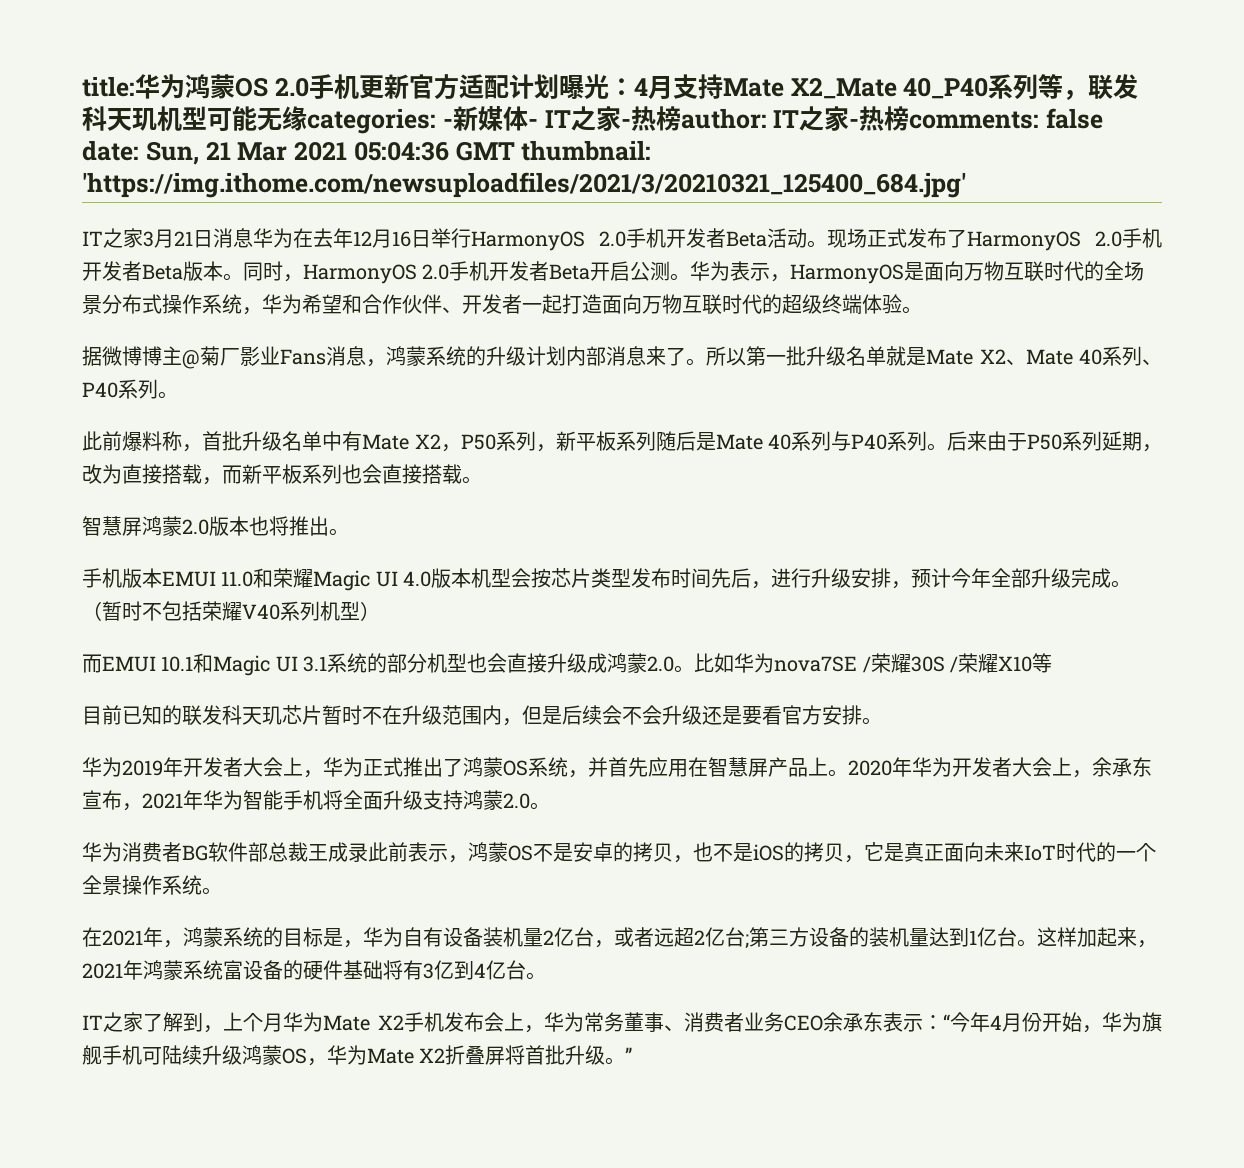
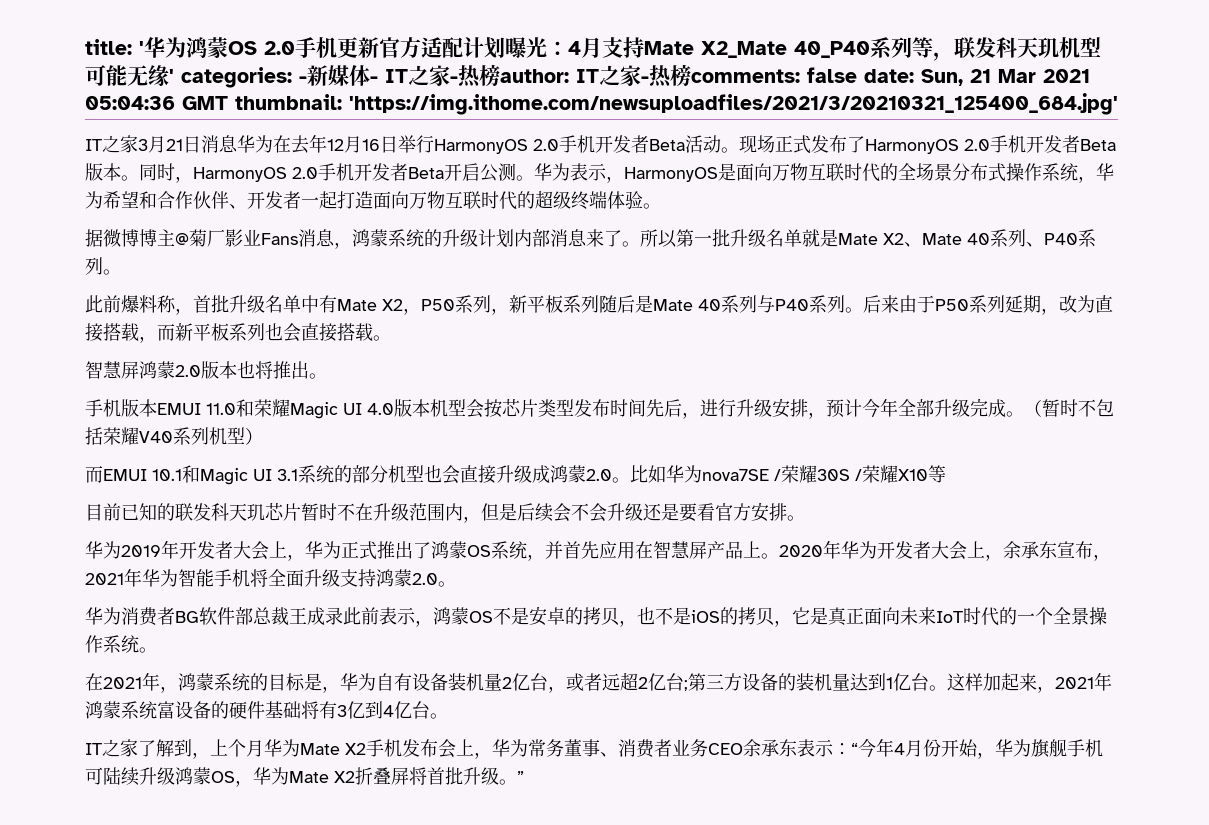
(135, 86) none -> [139,41,144,55] '
(307, 118) none -> [169,69,174,83] '

